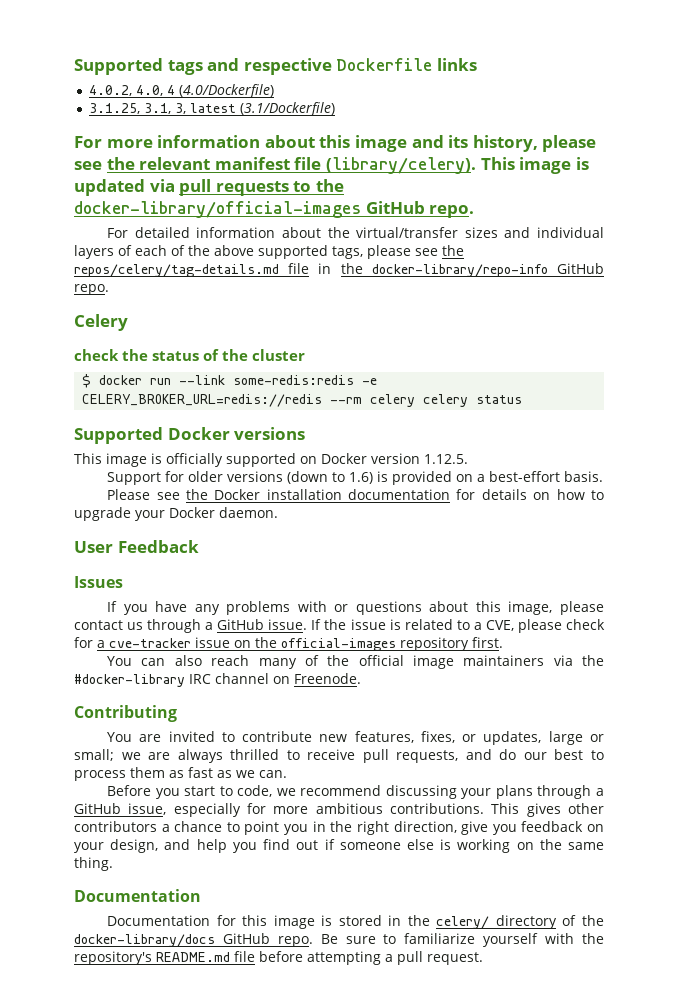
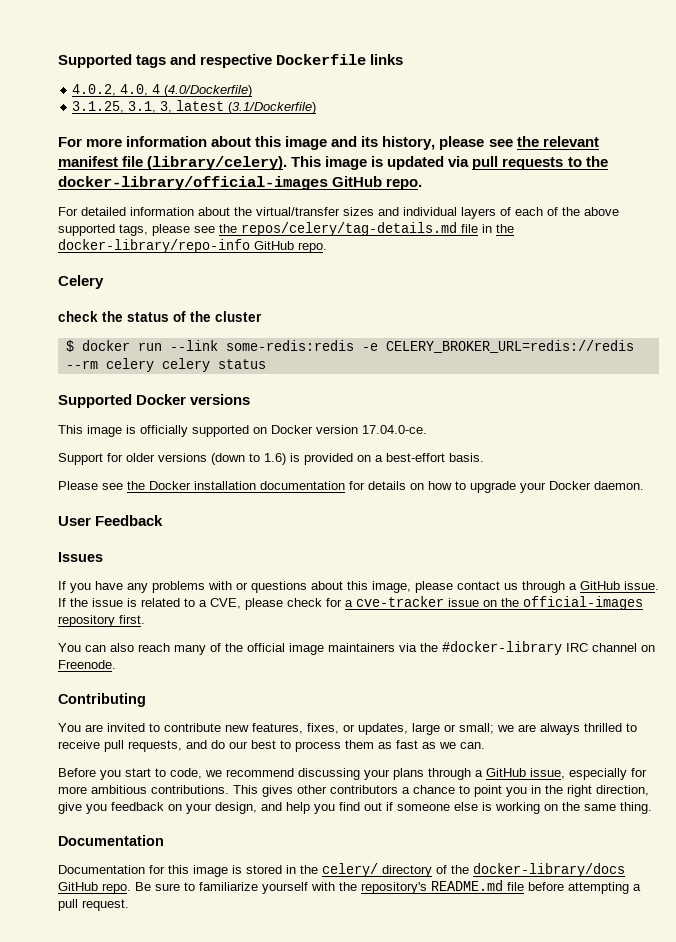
[424,454,468,464] 1.12.5. -> [362,425,427,434] 17.04.0-ce.

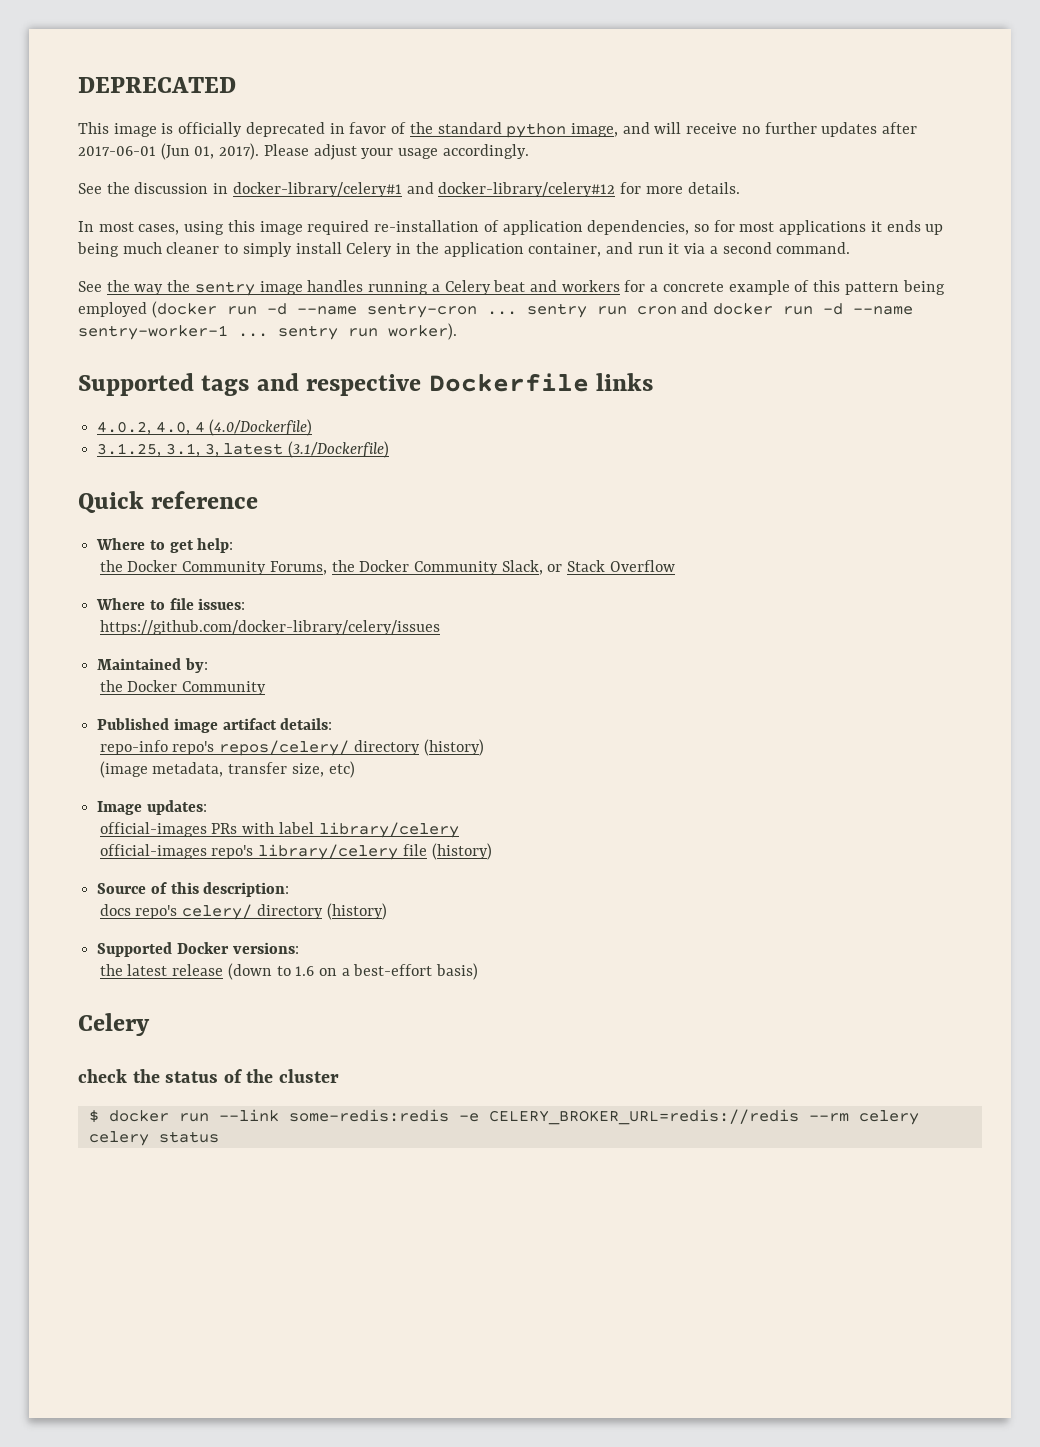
(58, 61) none -> [78,77,236,93] [78,122,918,138] [78,143,529,160] [78,182,740,197] [78,220,944,235] [77,242,851,257] [78,280,945,296] [78,301,914,318] [78,323,457,340] DEPRECATED // This image is officially deprecated in favor of the standard python image, and will receive no further updates after 2017-06-01 (Jun 01, 2017). Please adjust your usage accordingly. // See the discussion in docker-library/celery#1 and docker-library/celery#12 for more details. // In most cases, using this image required re-installation of application dependencies, so for most applications it ends up being much cleaner to simply install Celery in the application container, and run it via a second command. // See the way the sentry image handles running a Celery beat and workers for a concrete example of this pattern being employed (docker run -d --name sentry-cron ... sentry run cron and docker run -d --name sentry-worker-1 ... sentry run worker). //
[58,136,599,150] [58,156,608,170] [58,176,423,190] [58,207,619,219] [58,222,514,236] [58,239,327,253] For more information about this image and its history, please see the relevant manifest file (library/celery). This image is updated via pull requests to the docker-library/official-images GitHub repo. // For detailed information about the virtual/transfer sizes and individual layers of each of the above supported tags, please see the repos/celery/tag-details.md file in the docker-library/repo-info GitHub repo. -> [78,491,259,513] [96,538,234,553] [99,560,675,575] [96,598,246,610] [99,620,440,635] [97,658,208,673] [99,680,267,695] [97,718,333,733] [99,739,484,756] [99,761,355,778] [97,800,207,815] [99,822,459,838] [99,843,492,860] [97,882,290,897] [99,903,387,920] [97,942,299,957] [99,963,479,980] Quick reference // Where to get help: // the Docker Community Forums, the Docker Community Slack, or Stack Overflow // Where to file issues: // https://github.com/docker-library/celery/issues // Maintained by: // the Docker Community // Published image artifact details: // repo-info repo's repos/celery/ directory (history) // (image metadata, transfer size, etc) // Image updates: // official-images PRs with label library/celery // official-images repo's library/celery file (history) // Source of this description: // docs repo's celery/ directory (history) // Supported Docker versions: // the latest release (down to 1.6 on a best-effort basis)
[58,394,251,408] [58,425,427,437] [58,453,484,465] [58,481,644,493] [58,515,164,526] [58,552,103,562] [58,581,659,593] [58,596,643,610] [58,615,145,627] [58,641,655,655] [58,660,116,669] [58,693,146,707] [58,723,637,735] [58,740,485,752] [58,768,647,780] [58,785,649,797] [58,802,652,814] [58,835,164,846] [58,863,625,877] [58,880,641,894] [58,899,129,911] // Supported Docker versions // This image is officially supported on Docker version 17.04.0-ce. // Support for older versions (down to 1.6) is provided on a best-effort basis. // Please see the Docker installation documentation for details on how to upgrade your Docker daemon. // User Feedback // Issues // If you have any problems with or questions about this image, please contact us through a GitHub issue. If the issue is related to a CVE, please check for a cve-tracker issue on the official-images repository first. // You can also reach many of the official image maintainers via the #docker-library IRC channel on Freenode. // Contributing // You are invited to contribute new features, fixes, or updates, large or small; we are always thrilled to receive pull requests, and do our best to process them as fast as we can. // Before you start to code, we recommend discussing your plans through a GitHub issue, especially for more ambitious contributions. This gives other contributors a chance to point you in the right direction, give you feedback on your design, and help you find out if someone else is working on the same thing. // Documentation // Documentation for this image is stored in the celery/ directory of the docker-library/docs GitHub repo. Be sure to familiarize yourself with the repository's README.md file before attempting a pull request. -> (219, 1137) none

